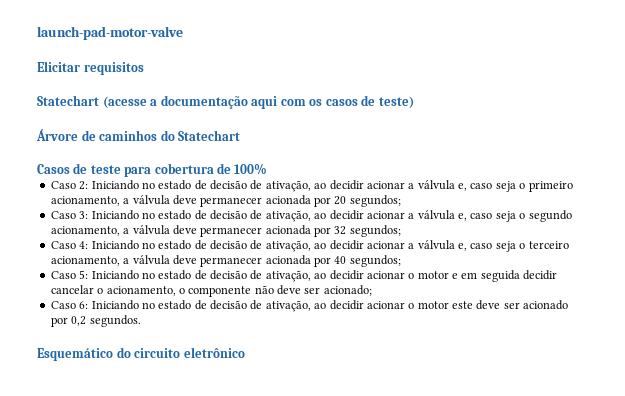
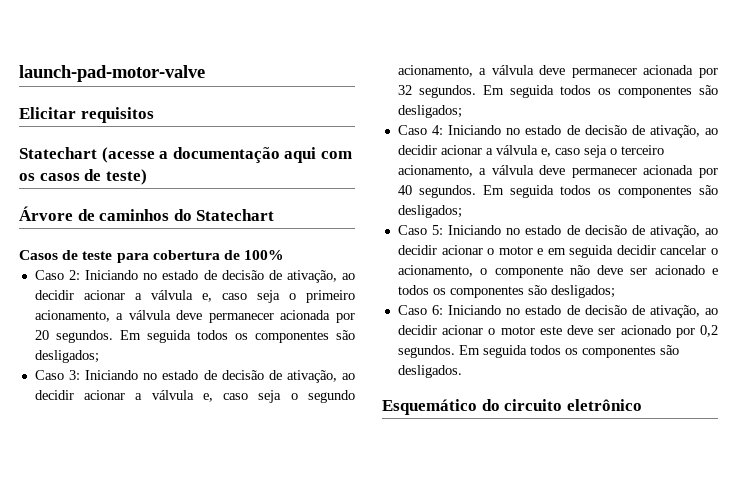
[349,195,401,207] segundos; -> [55,330,355,343] [34,350,99,363] segundos. Em seguida todos os componentes são desligados;
[349,225,401,237] segundos; -> [418,85,718,98] [397,105,462,118] segundos. Em seguida todos os componentes são desligados;
[349,255,401,267] segundos; -> [418,185,718,198] [397,205,462,218] segundos. Em seguida todos os componentes são desligados;
[323,285,372,296] acionado; -> [654,265,718,275] [397,285,615,298] acionado e todos os componentes são desligados;
(141, 321) none -> [458,345,679,358] [397,365,462,378] Em seguida todos os componentes são desligados.

